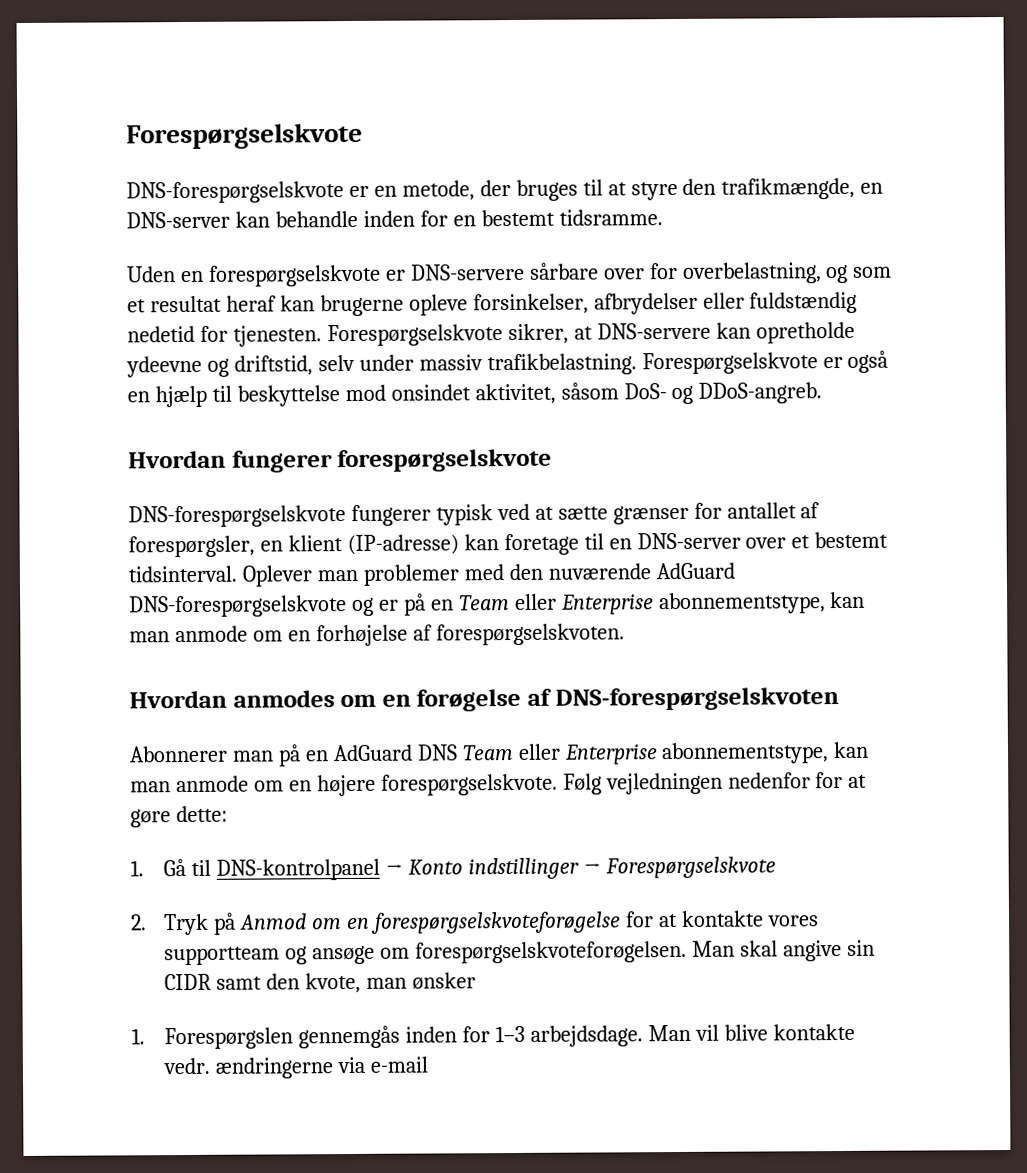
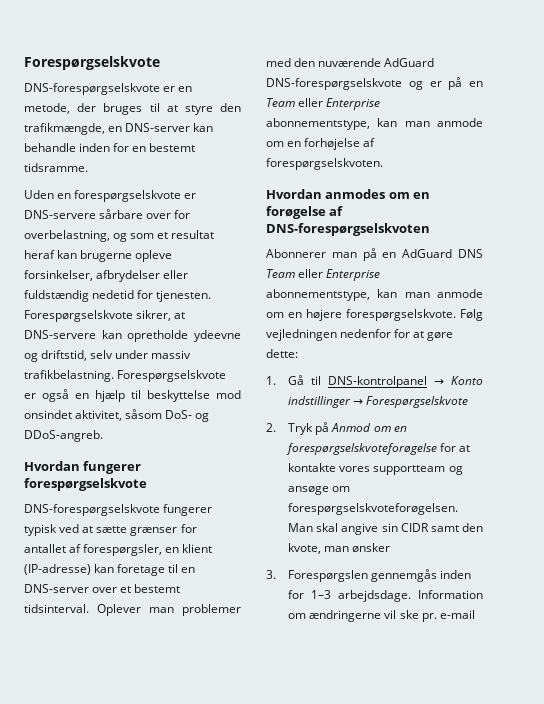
[131,1028,145,1045] 1. -> [266,570,276,579] 3.
[647,1023,855,1042] [163,1056,365,1079] Man vil blive kontakte vedr. ændringerne via -> [418,590,483,599] [288,610,437,622] Information om ændringerne vil ske pr.

